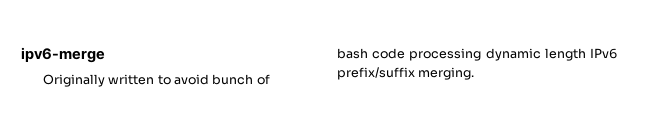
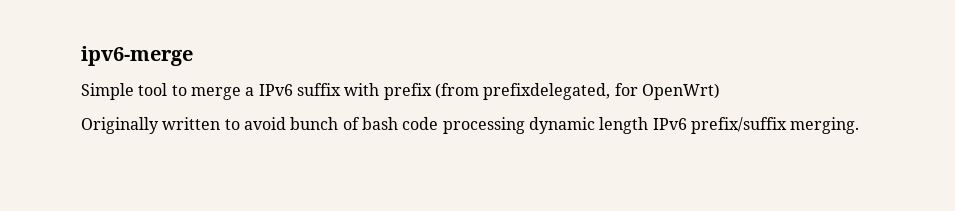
(105, 55) none -> [81,83,720,100] // Simple tool to merge a IPv6 suffix with prefix (from prefixdelegated, for OpenWrt)

